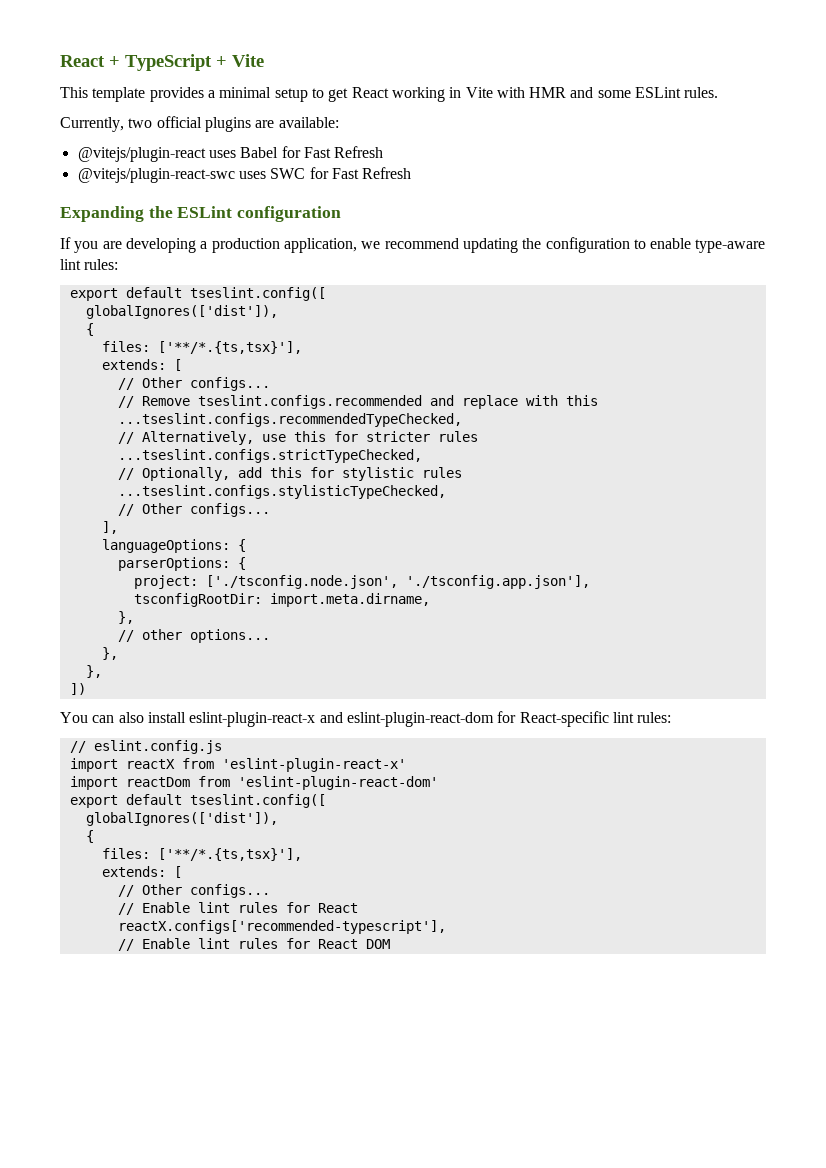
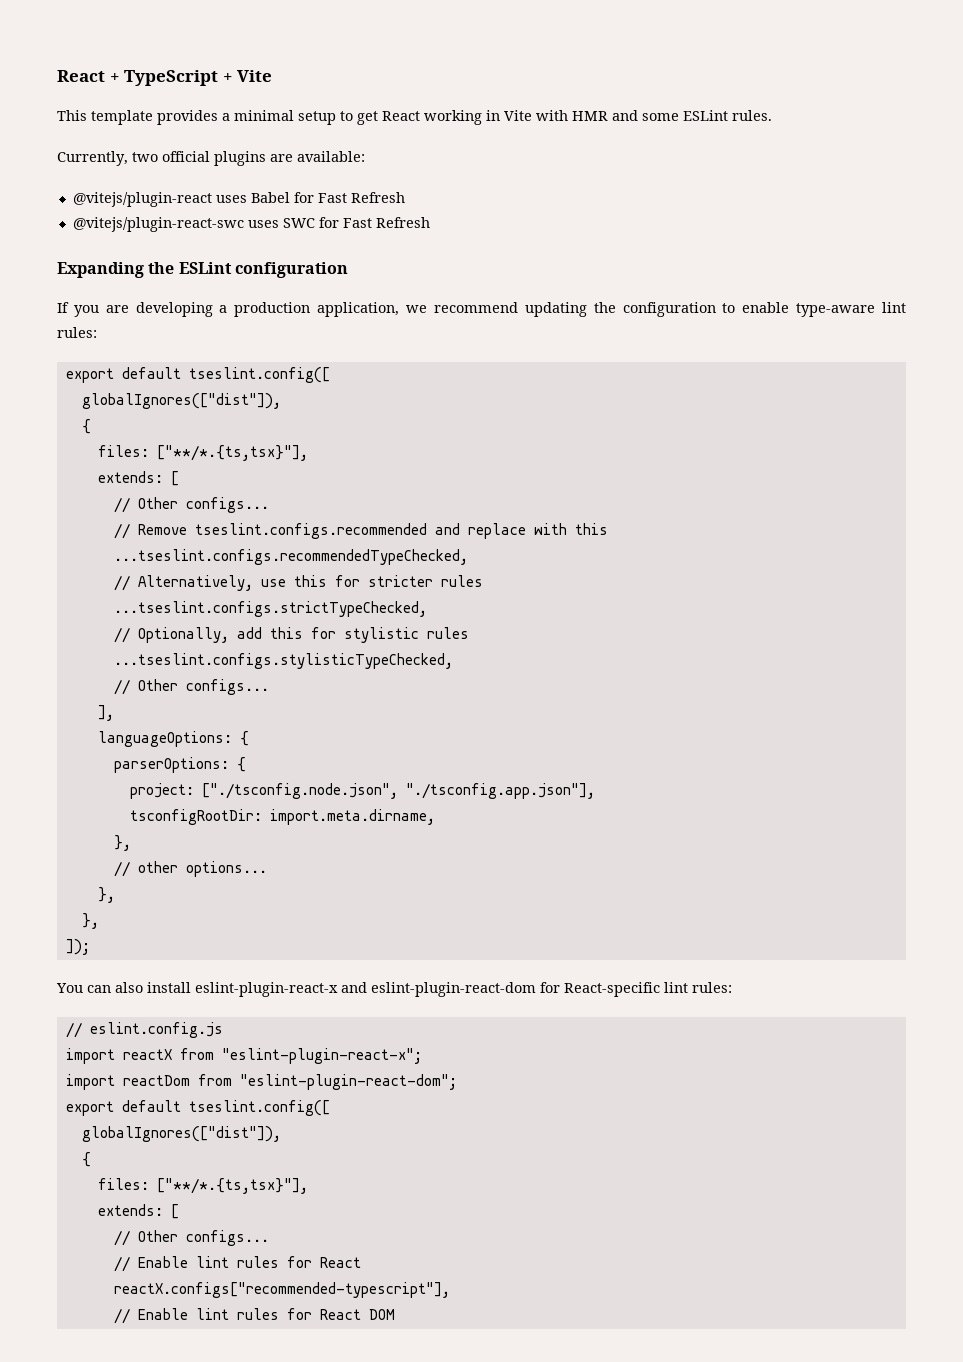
[85,305,278,319] [85,323,94,336] [101,341,302,354] globalIgnores(['dist']), // { // files: ['**/*.{ts,tsx}'], -> [81,393,281,409] [81,419,91,434] [97,445,308,461] globalIgnores(["dist"]), // { // files: ["**/*.{ts,tsx}"],
[205,575,590,589] ['./tsconfig.node.json', './tsconfig.app.json'], -> [201,783,595,799] ["./tsconfig.node.json", "./tsconfig.app.json"],
[69,683,86,695] ]) -> [65,939,90,955] ]);
[221,758,406,772] 'eslint-plugin-react-x' -> [221,1048,422,1064] "eslint-plugin-react-x";
[237,776,438,790] [69,794,326,808] [85,812,278,826] [85,830,94,843] [101,848,302,861] 'eslint-plugin-react-dom' // export default tseslint.config([ // globalIgnores(['dist']), // { // files: ['**/*.{ts,tsx}'], -> [239,1074,457,1090] [65,1100,330,1116] [81,1126,281,1142] [81,1152,91,1167] [97,1178,308,1194] "eslint-plugin-react-dom"; // export default tseslint.config([ // globalIgnores(["dist"]), // { // files: ["**/*.{ts,tsx}"],
[117,920,446,934] reactX.configs['recommended-typescript'], -> [113,1282,450,1298] reactX.configs["recommended-typescript"],

